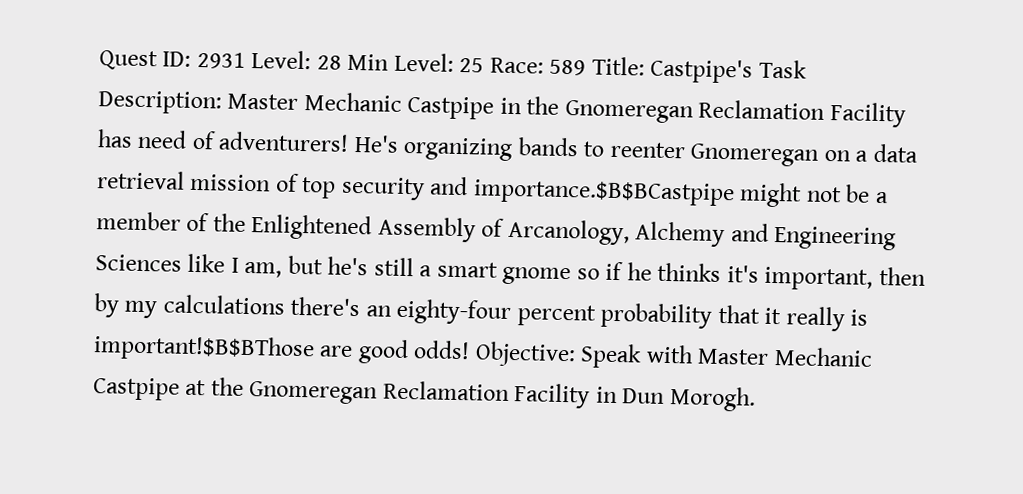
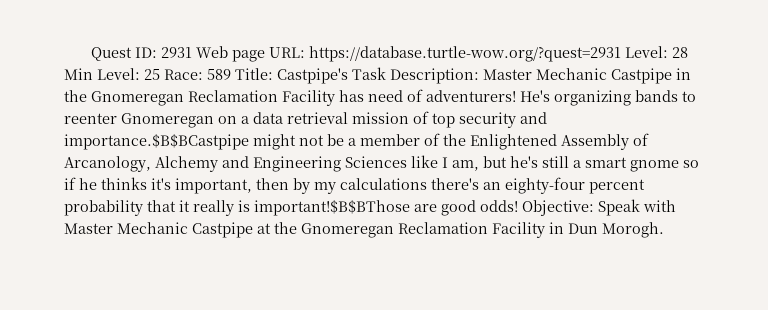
(246, 60) none -> [195,46,621,62] Web page URL: https://database.turtle-wow.org/?quest=2931

